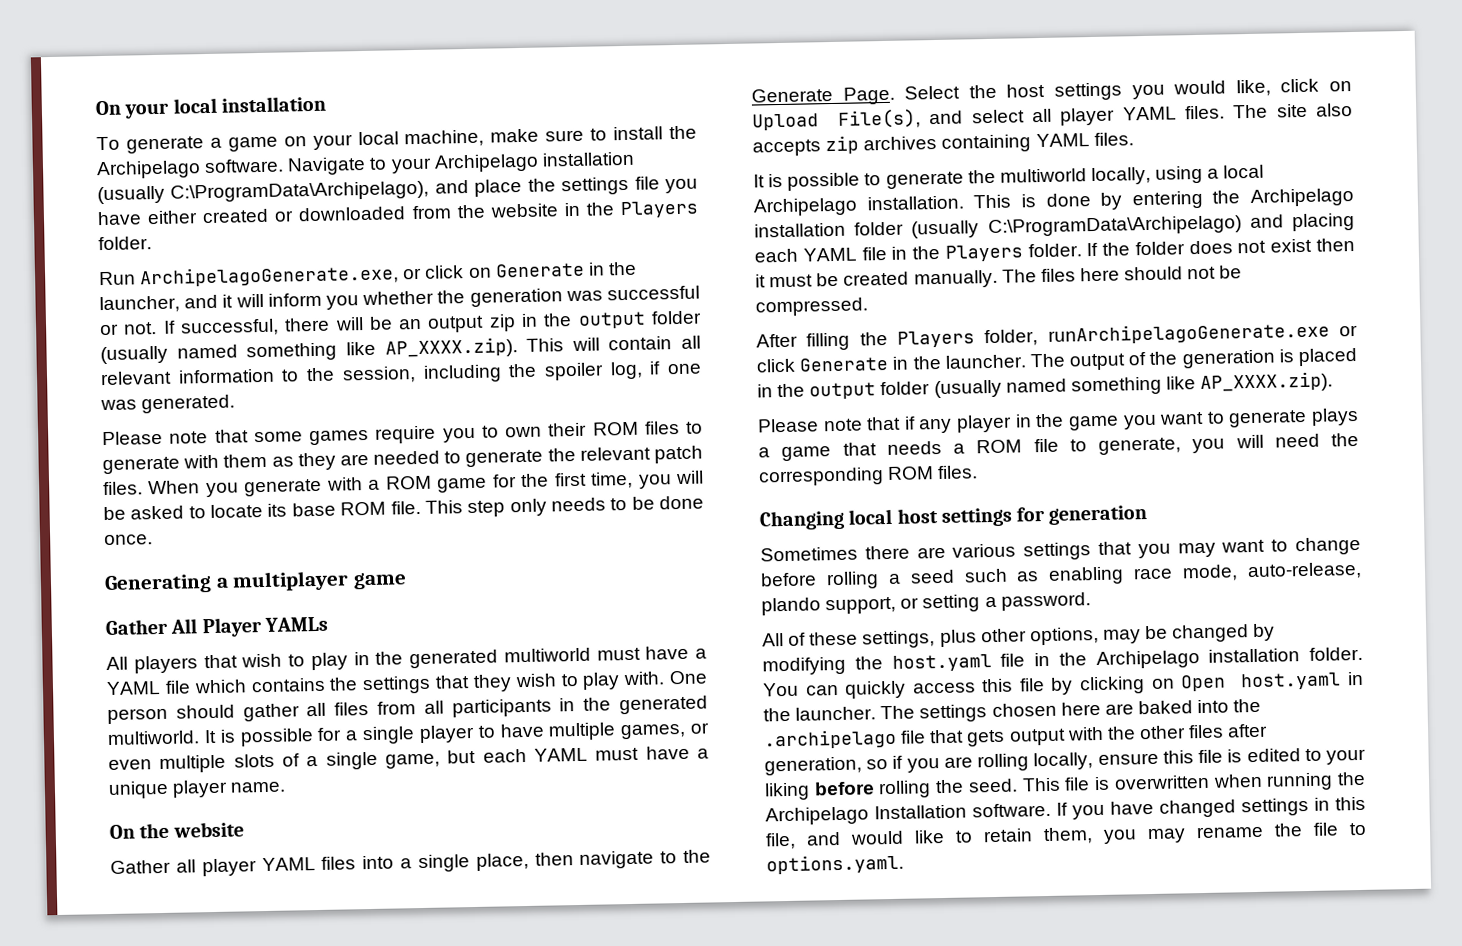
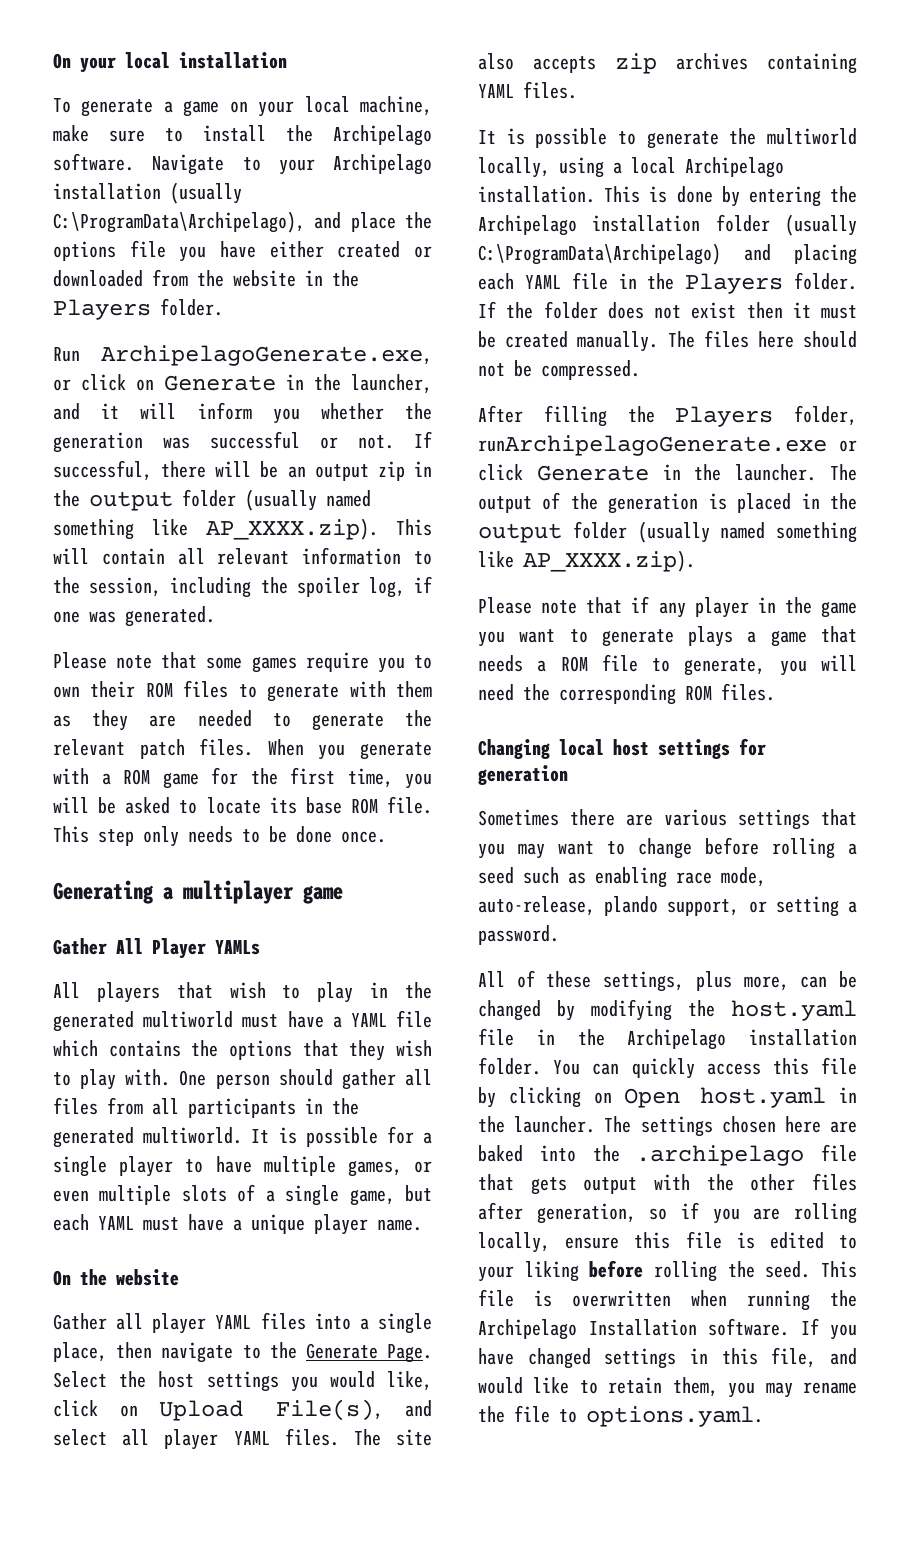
[561,176,630,196] settings -> [53,241,116,261] options
[362,675,432,695] settings -> [228,1040,292,1060] options
[980,626,1141,646] other options, may -> [743,976,828,991] more, can

